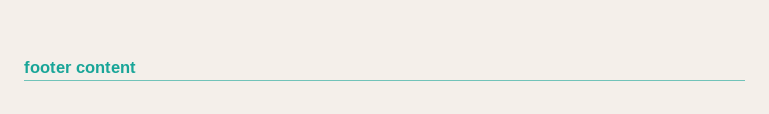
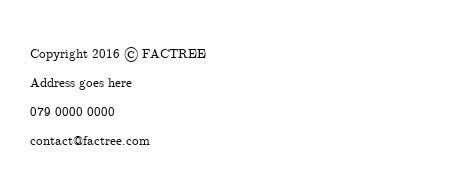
[24,61,136,73] footer content -> [30,47,206,62] [30,78,132,90] [30,107,115,116] [30,136,150,145] Copyright 2016 © FACTREE // Address goes here // 079 0000 0000 // contact@factree.com

